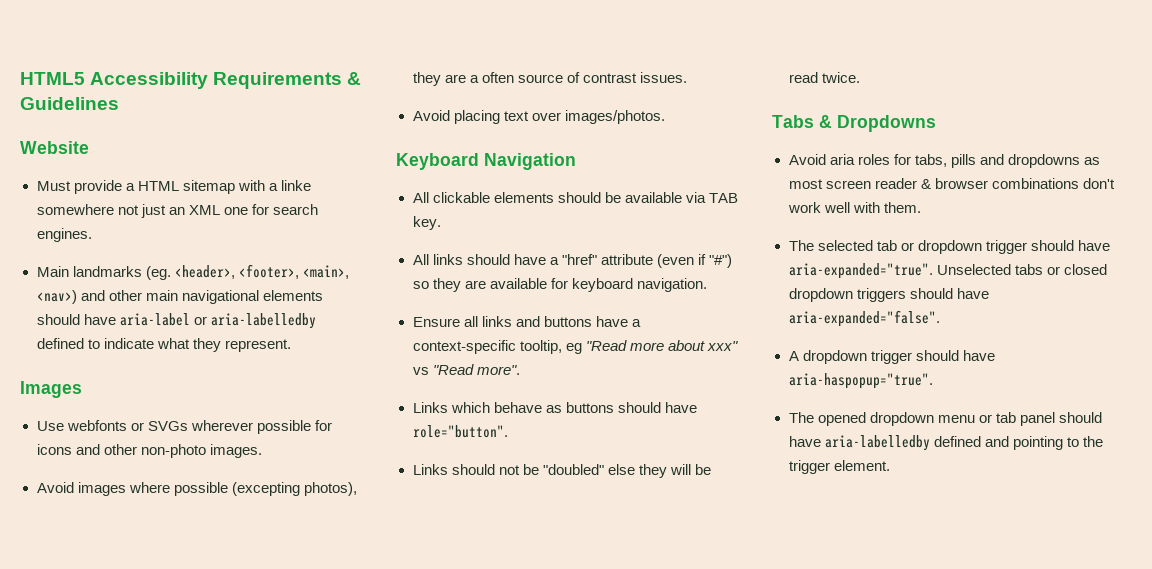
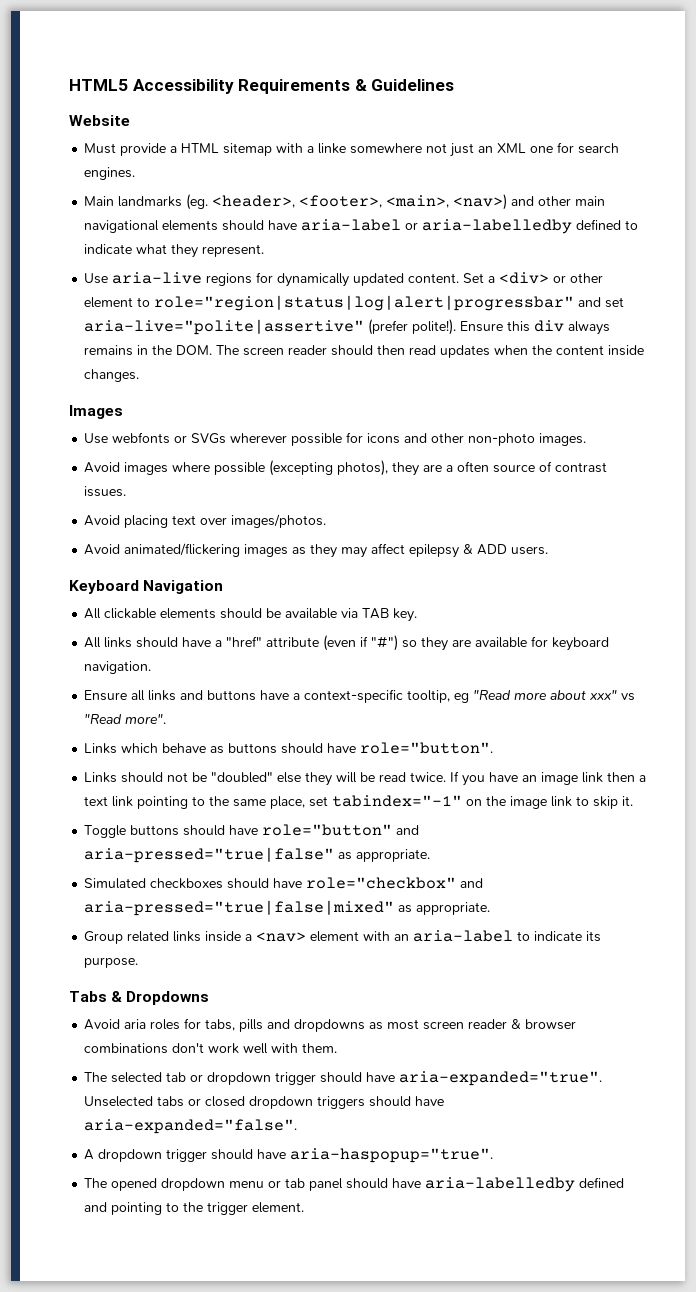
(291, 345) none -> [84,272,604,287] [84,295,625,311] [84,319,611,335] [84,345,645,358] [84,369,140,382] // Use aria-live regions for dynamically updated content. Set a <div> or other element to role="region|status|log|alert|progressbar" and set aria-live="polite|assertive" (prefer polite!). Ensure this div always remains in the DOM. The screen reader should then read updates when the content inside changes.
(665, 117) none -> [84,543,549,558] // Avoid animated/flickering images as they may affect epilepsy & ADD users.
(860, 77) none -> [450,771,647,786] [84,795,634,809] [84,824,420,838] [84,847,431,863] [84,877,484,889] [84,900,491,916] [84,930,602,944] [84,957,139,968] If you have an image link then a text link pointing to the same place, set tabindex="-1" on the image link to skip it. // Toggle buttons should have role="button" and aria-pressed="true|false" as appropriate. // Simulated checkboxes should have role="checkbox" and aria-pressed="true|false|mixed" as appropriate. // Group related links inside a <nav> element with an aria-label to indicate its purpose.

